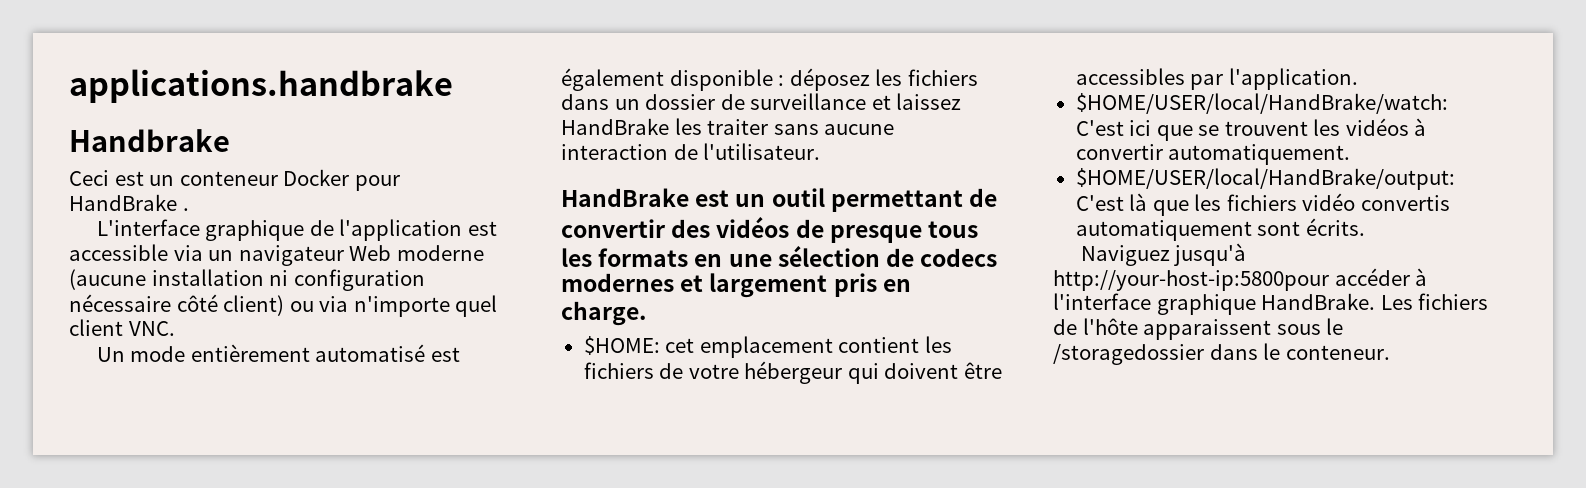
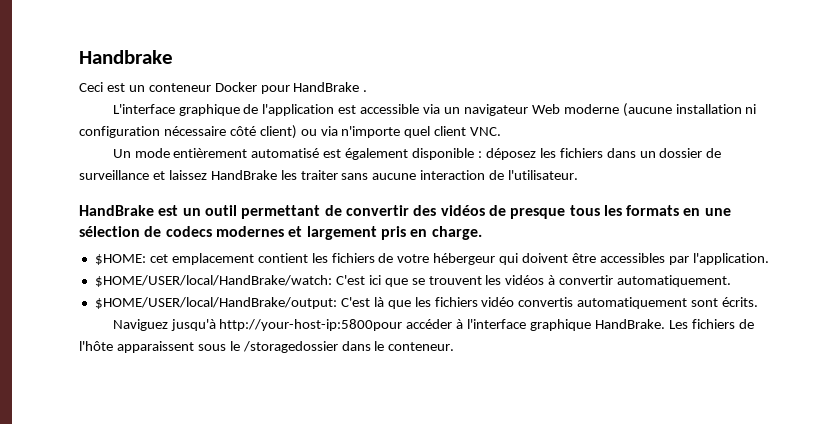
[69,69,453,103] applications.handbrake // -> (79, 57) none

